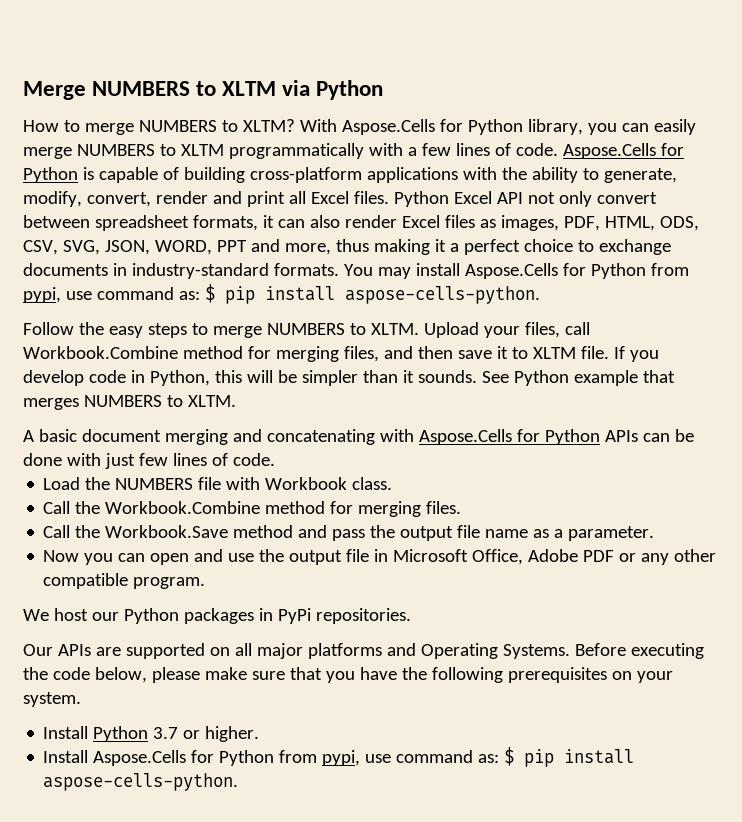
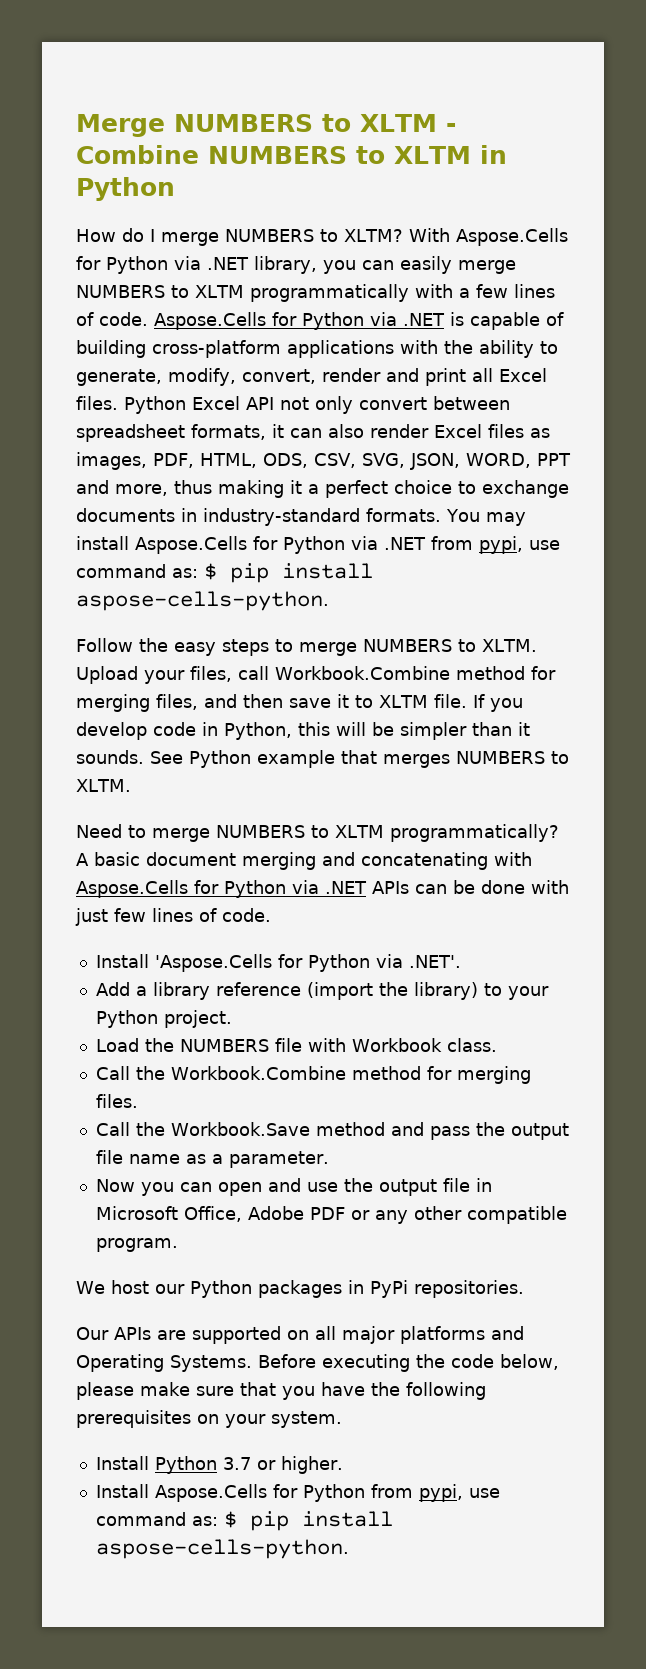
[282,80,311,96] via -> [445,123,456,132] [76,145,507,164] - Combine NUMBERS to XLTM in
[63,120,80,132] to -> [122,228,155,242] do I
(523, 127) none -> [174,256,249,270] via .NET
(78, 175) none -> [370,312,445,326] via .NET
(646, 271) none -> [351,536,426,550] via .NET
(236, 401) none -> [76,824,559,842] Need to merge NUMBERS to XLTM programmatically?
(600, 437) none -> [292,880,367,894] via .NET
(275, 459) none -> [95,954,461,972] [95,982,549,1000] [95,1010,232,1028] // Install 'Aspose.Cells for Python via .NET'. // Add a library reference (import the library) to your Python project.

